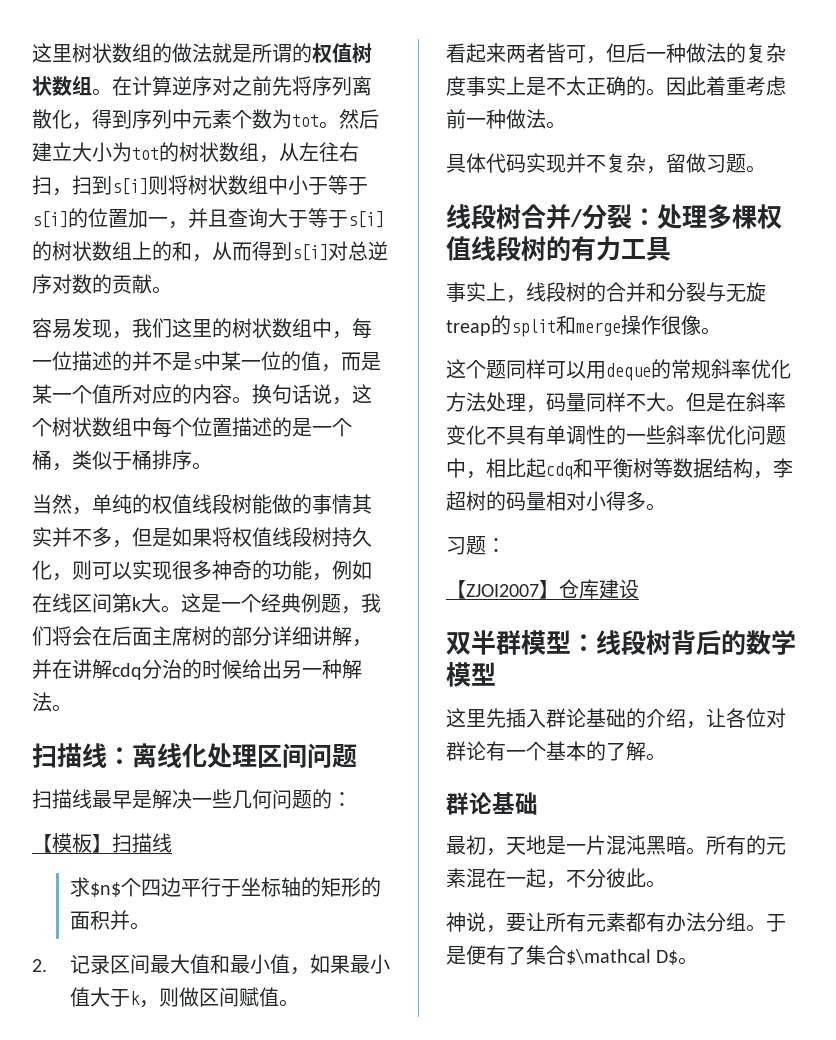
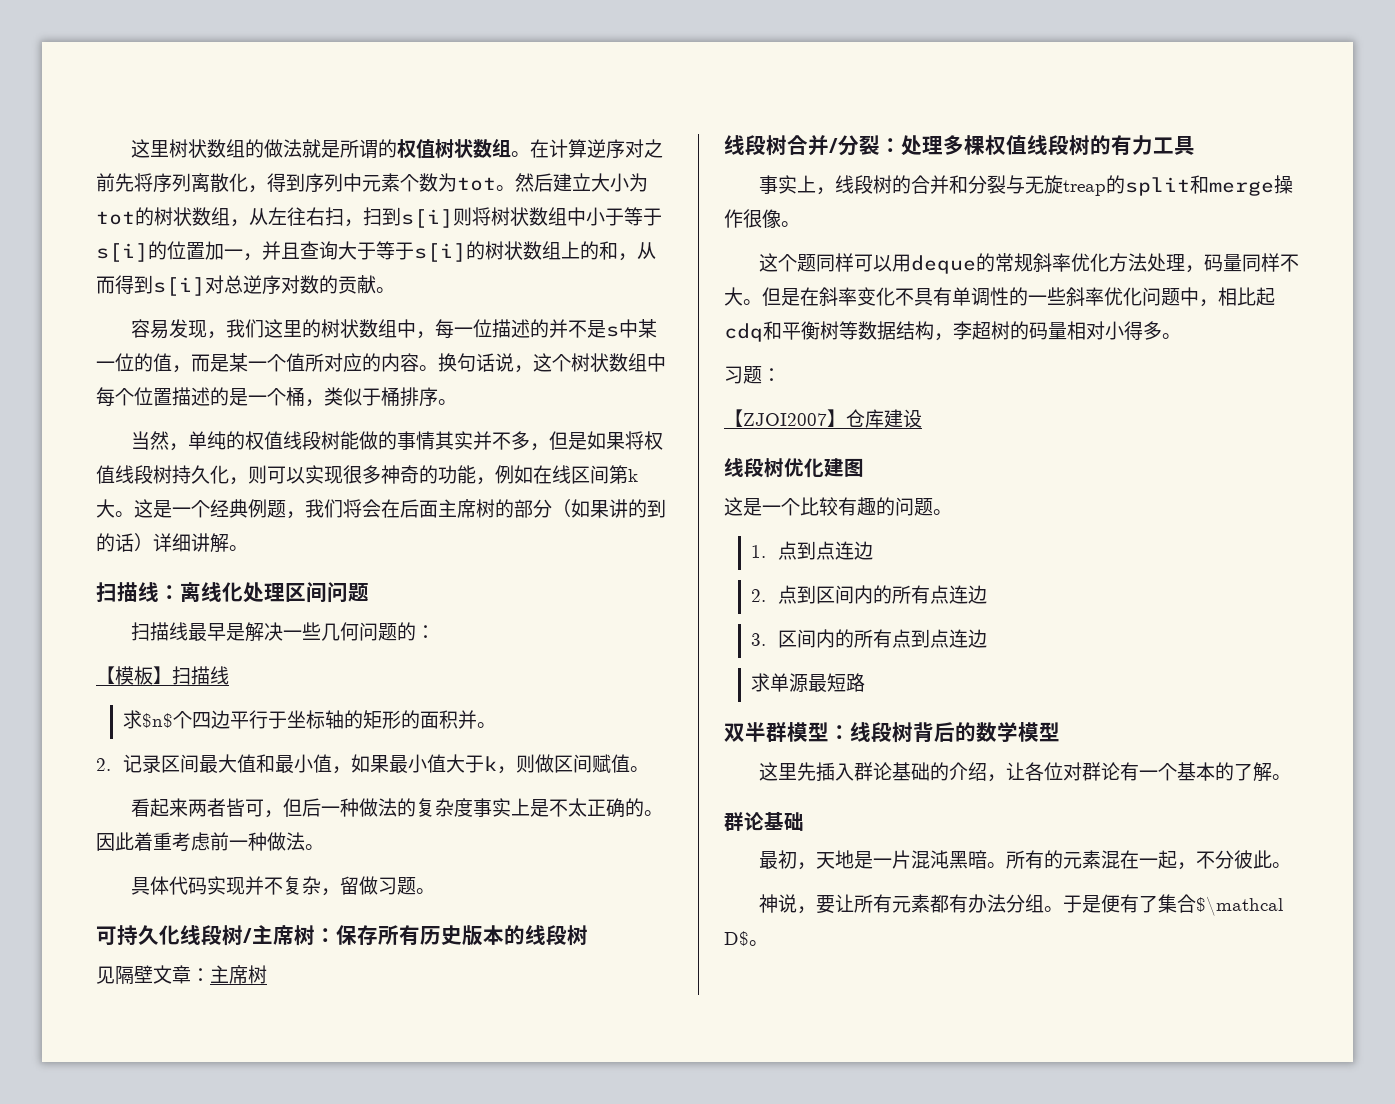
[272,626,372,647] [32,659,362,680] [32,692,52,712] 详细讲解，并在讲解cdq分治的时候给出另一种解法 -> [552,499,666,518] [96,533,229,553] （如果讲的到的话）详细讲解
(766, 169) none -> [96,925,588,946] [96,965,267,985] // 可持久化线段树/主席树：保存所有历史版本的线段树 // 见隔壁文章：主席树
(639, 589) none -> [724,458,864,478] [724,497,952,516] [751,541,874,560] [751,585,988,604] [751,629,988,648] [751,673,866,693] // 线段树优化建图 // 这是一个比较有趣的问题。 // 1.点到点连边 // 2.点到区间内的所有点连边 // 3.区间内的所有点到点连边 // 求单源最短路

